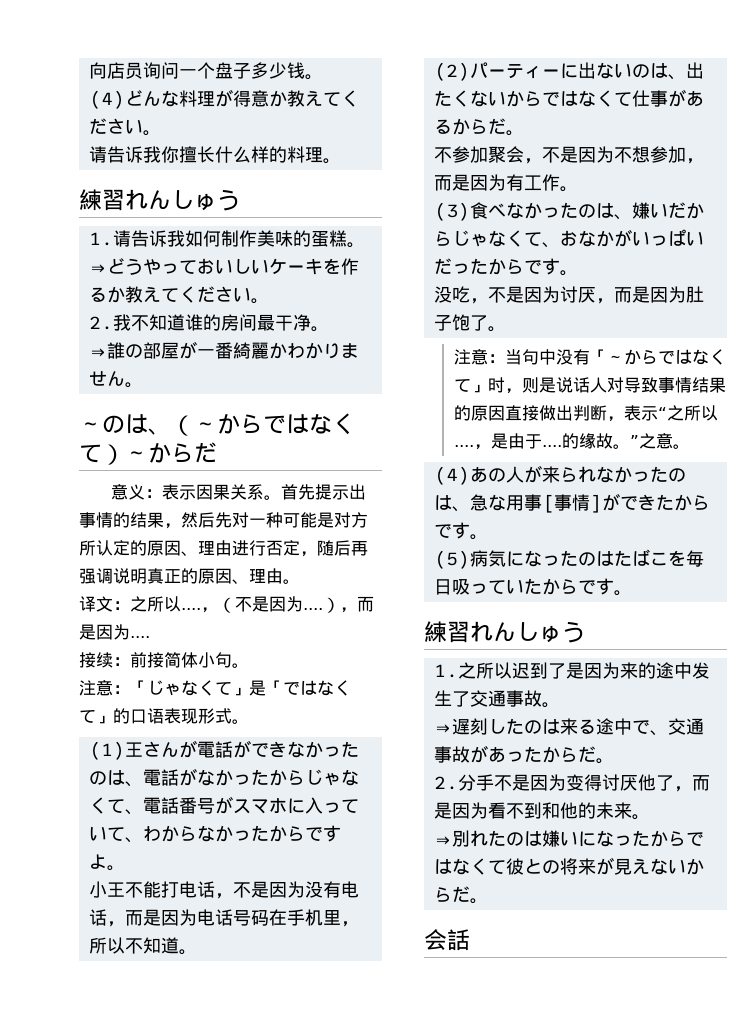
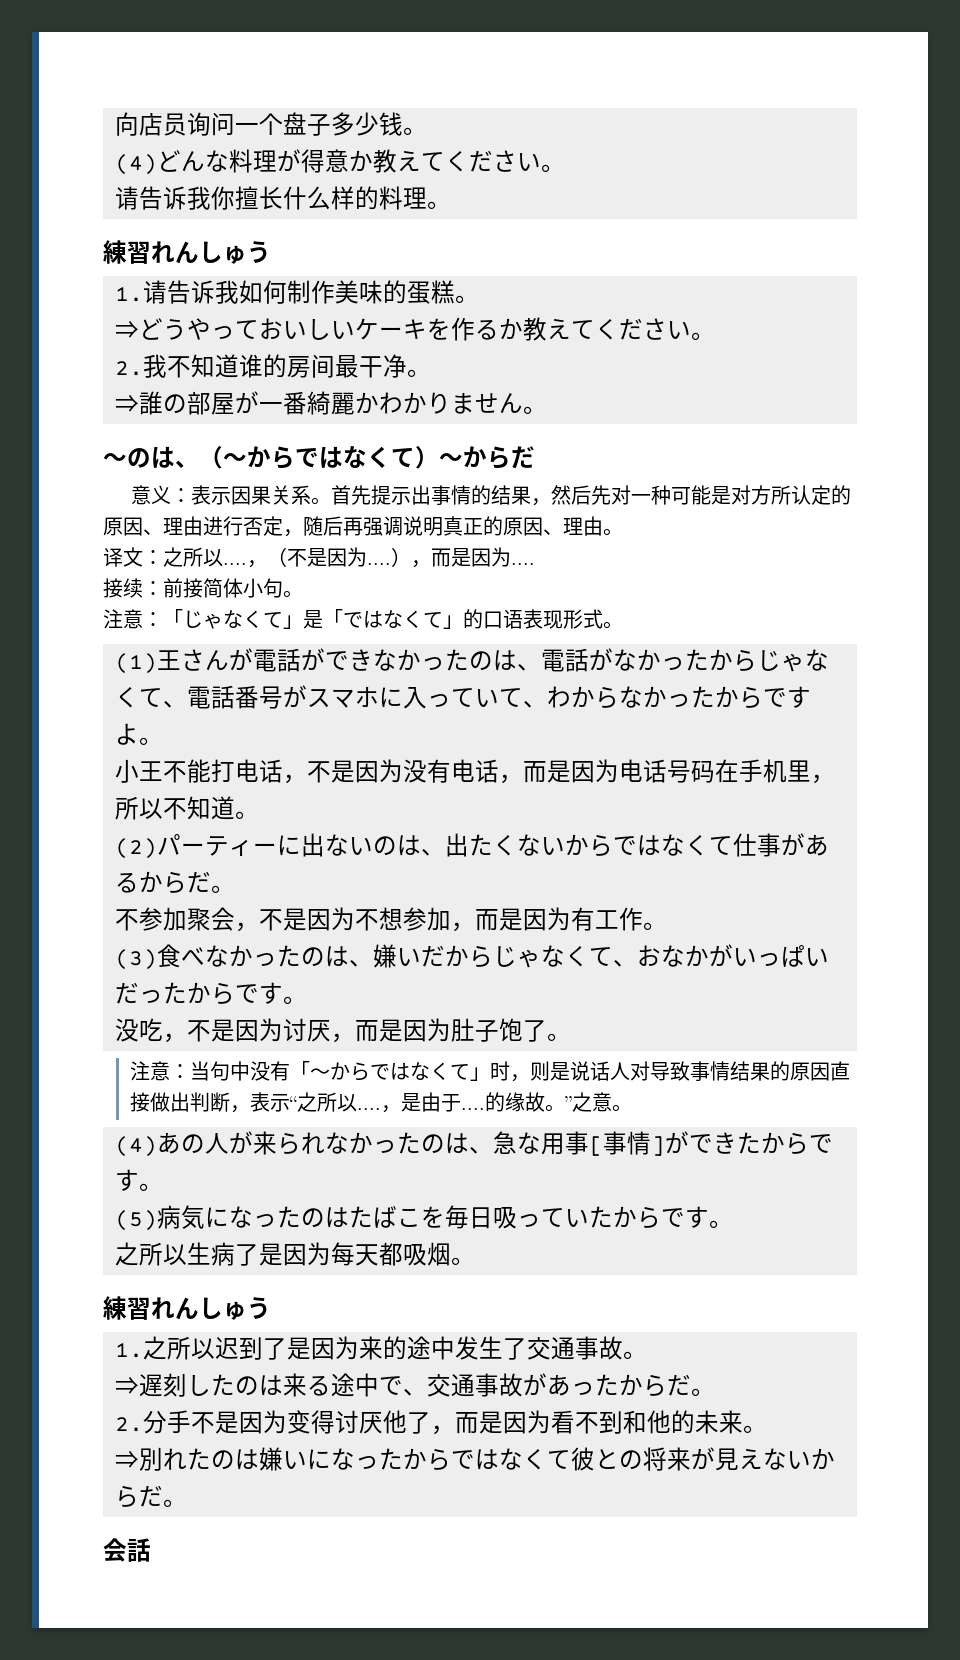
(633, 593) none -> [115,1242,475,1266] // 之所以生病了是因为每天都吸烟。

